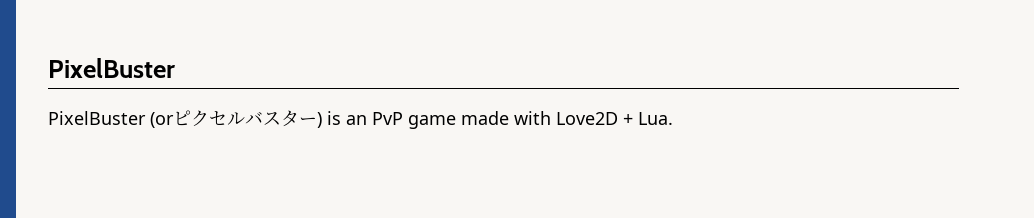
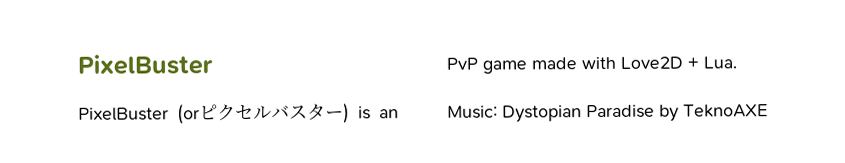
(673, 118) none -> [447,104,768,123] // Music: Dystopian Paradise by TeknoAXE

